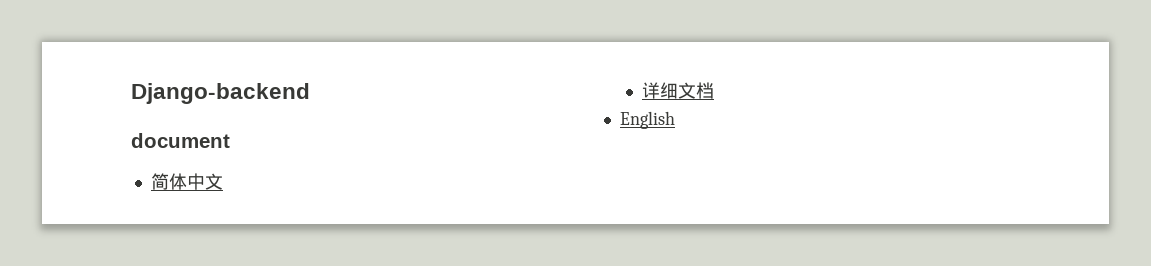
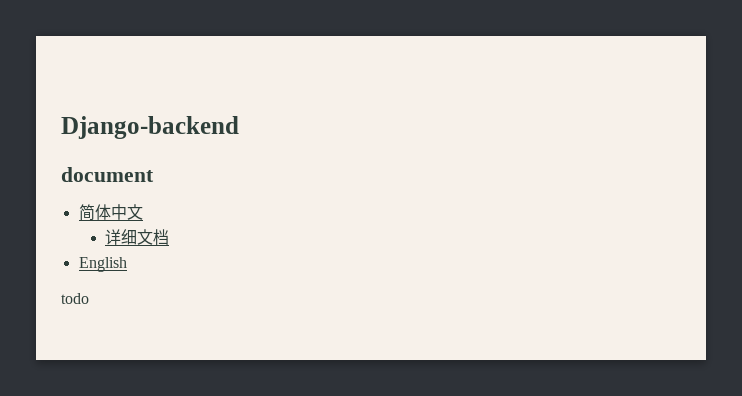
(675, 120) none -> [61,293,89,304] // todo

